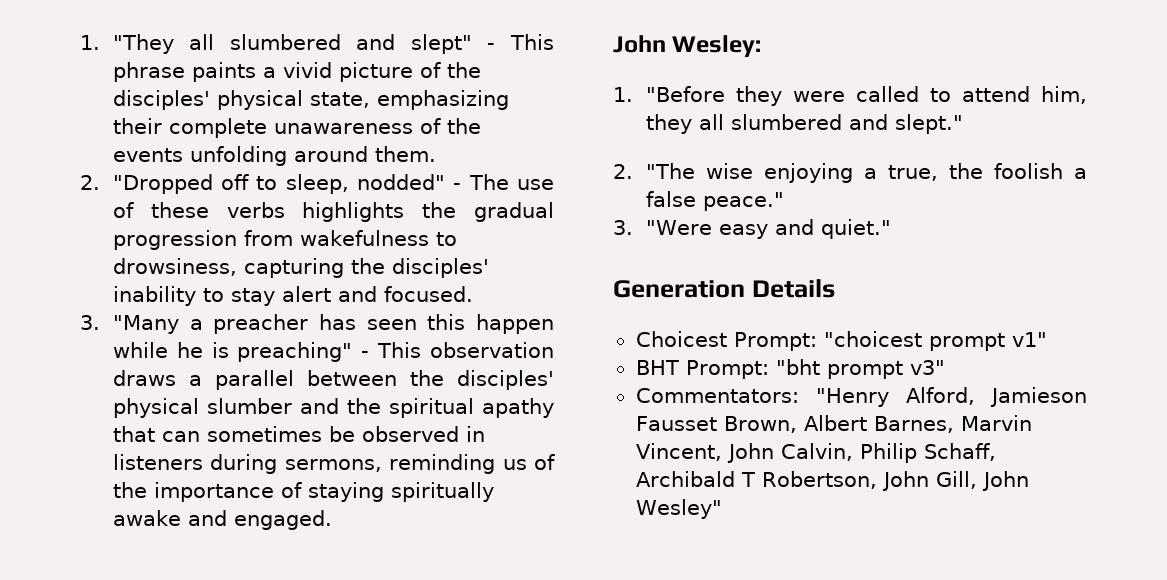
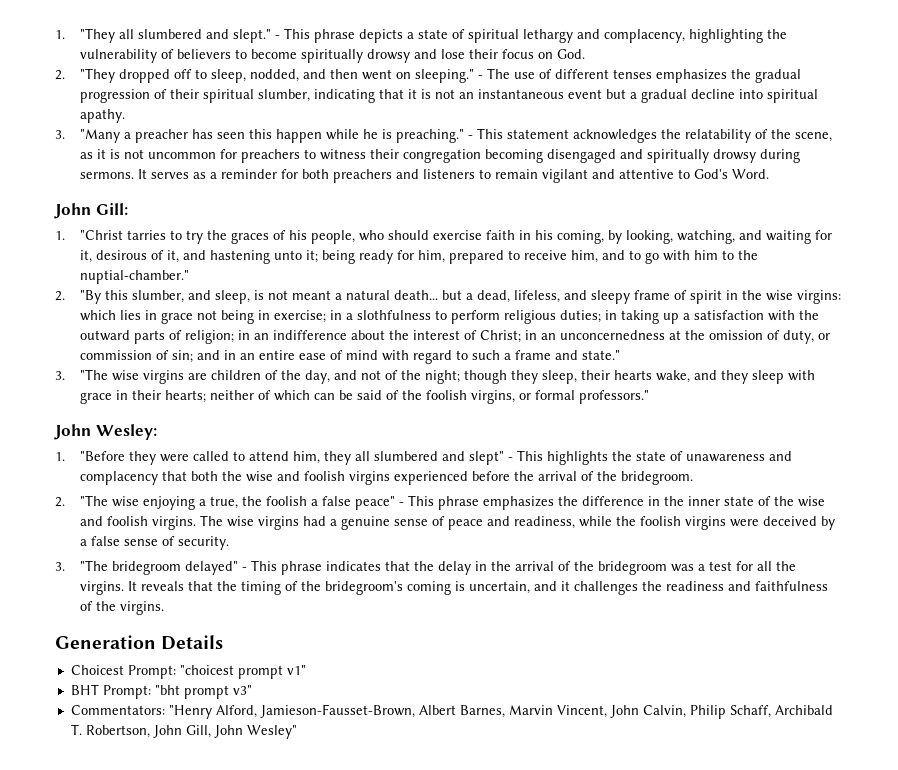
[410,34,554,54] [112,62,481,82] [112,90,509,110] [112,118,481,138] [112,146,436,166] [80,174,213,194] slept" - This phrase paints a vivid picture of the disciples' physical state, emphasizing their complete unawareness of the events unfolding around them. // 2. "Dropped -> [232,28,787,43] [79,49,585,63] [55,68,170,83] slept." - This phrase depicts a state of spiritual lethargy and complacency, highlighting the vulnerability of believers to become spiritually drowsy and lose their focus on God. // 2. "They dropped
[357,174,554,190] [112,202,554,222] [112,230,457,250] [112,258,489,278] [112,286,473,306] nodded" - The use of these verbs highlights the gradual progression from wakefulness to drowsiness, capturing the disciples' inability to stay alert and focused. -> [249,68,801,83] [79,89,818,103] [79,109,125,123] nodded, and then went on sleeping." - The use of different tenses emphasizes the gradual progression of their spiritual slumber, indicating that it is not an instantaneous event but a gradual decline into spiritual apathy.
[237,342,554,362] [112,370,554,390] [112,398,554,418] [112,426,485,442] [112,454,555,474] [112,482,494,502] [112,510,332,530] preaching" - This observation draws a parallel between the disciples' physical slumber and the spiritual apathy that can sometimes be observed in listeners during sermons, reminding us of the importance of staying spiritually awake and engaged. -> [395,128,832,143] [79,149,800,163] [79,169,769,183] [54,203,128,219] [55,230,832,244] [79,250,758,264] [79,270,189,284] [55,290,841,304] [79,310,819,324] [79,330,830,344] [79,350,620,364] [55,369,815,384] [79,390,649,404] preaching." - This statement acknowledges the relatability of the scene, as it is not uncommon for preachers to witness their congregation becoming disengaged and spiritually drowsy during sermons. It serves as a reminder for both preachers and listeners to remain vigilant and attentive to God's Word. // John Gill: // 1. "Christ tarries to try the graces of his people, who should exercise faith in his coming, by looking, watching, and waiting for it, desirous of it, and hastening unto it; being ready for him, prepared to receive him, and to go with him to the nuptial-chamber." // 2. "By this slumber, and sleep, is not meant a natural death... but a dead, lifeless, and sleepy frame of spirit in the wise virgins: which lies in grace not being in exercise; in a slothfulness to perform religious duties; in taking up a satisfaction with the outward parts of religion; in an indifference about the interest of Christ; in an unconcernedness at the omission of duty, or commission of sin; and in an entire ease of mind with regard to such a frame and state." // 3. "The wise virgins are children of the day, and not of the night; though they sleep, their hearts wake, and they sleep with grace in their hearts; neither of which can be said of the foolish virgins, or formal professors."
[894,114,963,134] slept." -> [468,450,792,465] [79,471,693,485] slept" - This highlights the state of unawareness and complacency that both the wise and foolish virgins experienced before the arrival of the bridegroom.
[702,192,784,211] [613,219,891,239] peace." // 3. "Were easy and quiet." -> [354,495,825,510] [79,515,835,530] [79,536,229,550] [55,560,796,575] [79,581,828,595] [79,601,164,615] peace" - This phrase emphasizes the difference in the inner state of the wise and foolish virgins. The wise virgins had a genuine sense of peace and readiness, while the foolish virgins were deceived by a false sense of security. // 3. "The bridegroom delayed" - This phrase indicates that the delay in the arrival of the bridegroom was a test for all the virgins. It reveals that the timing of the bridegroom's coming is uncertain, and it challenges the readiness and faithfulness of the virgins.
[990,387,1087,407] [635,416,797,433] Jamieson Fausset Brown, -> [259,704,415,718] Jamieson-Fausset-Brown,
[740,472,755,487] T -> [70,724,82,735] T.

